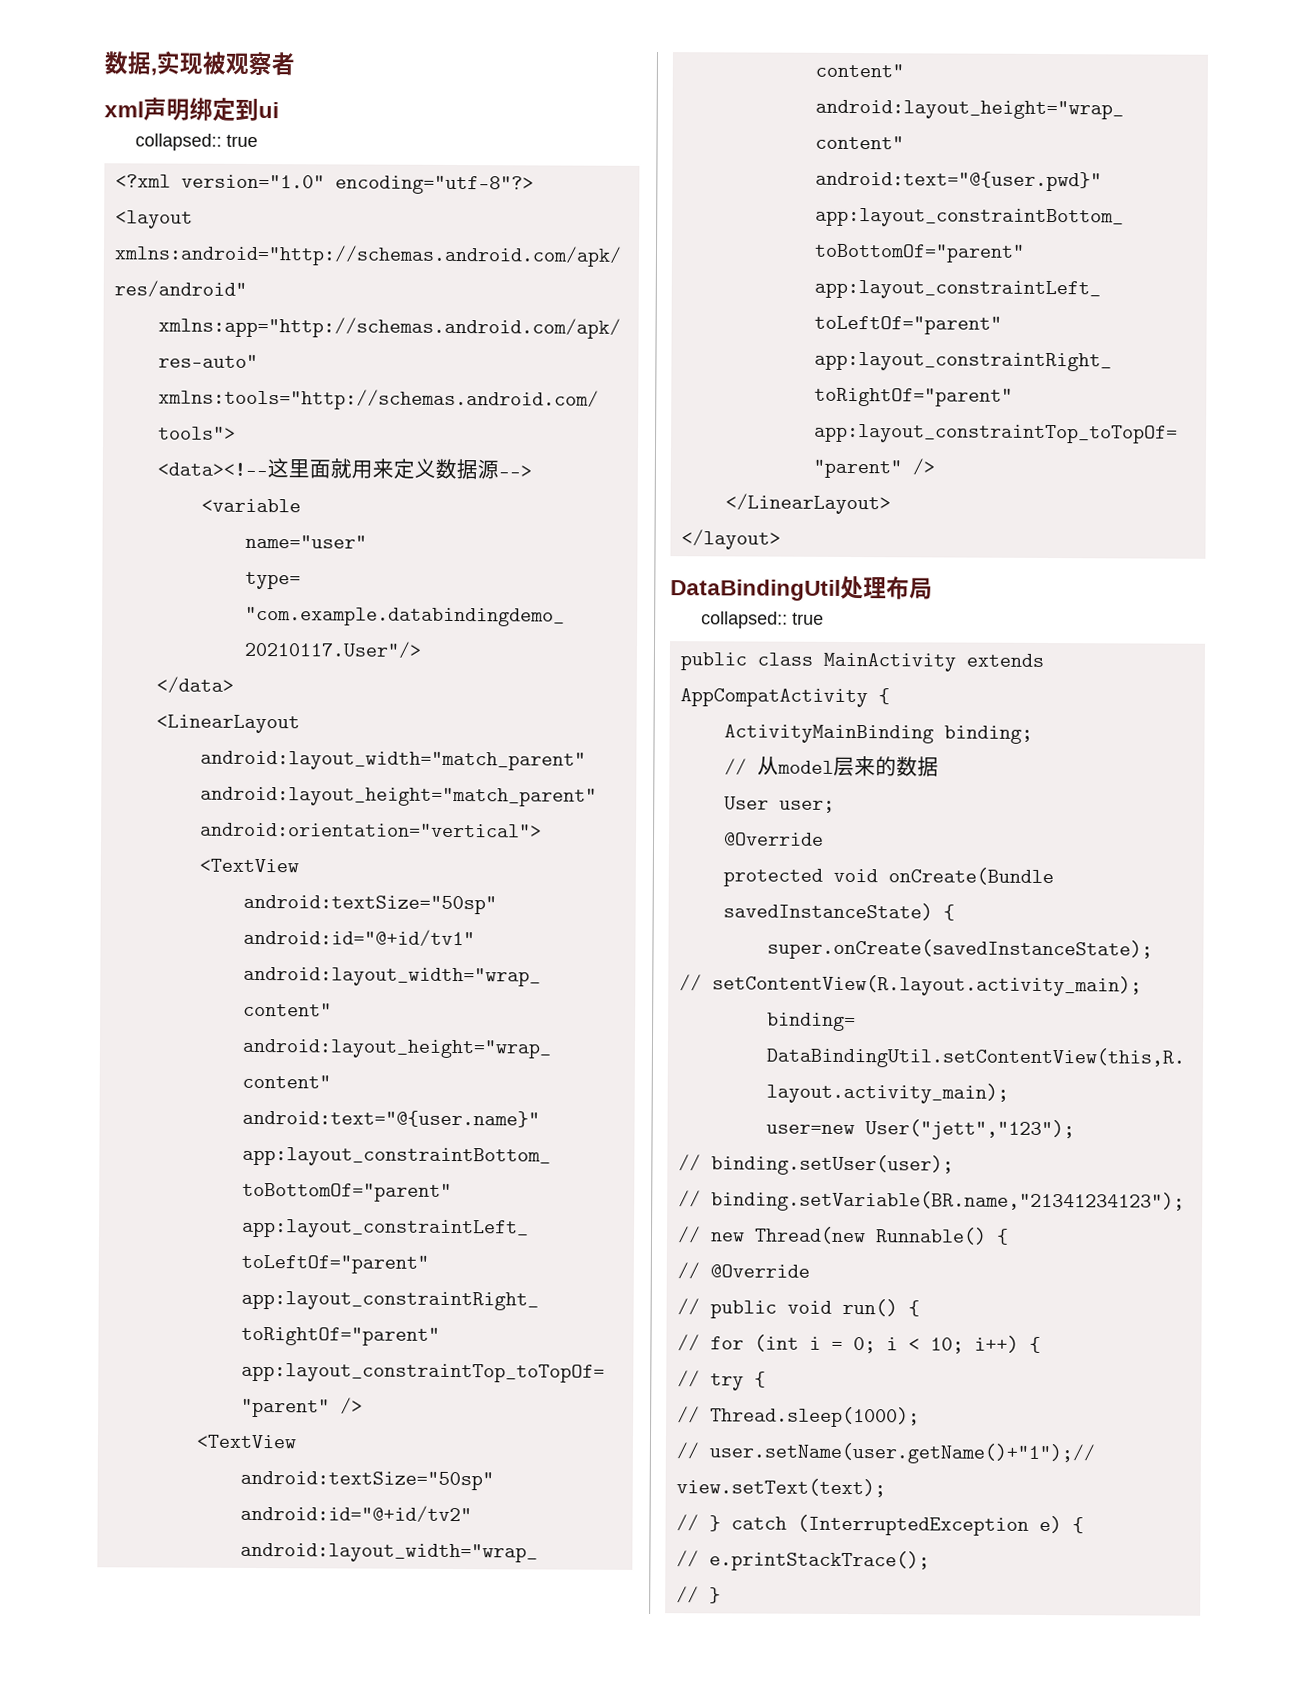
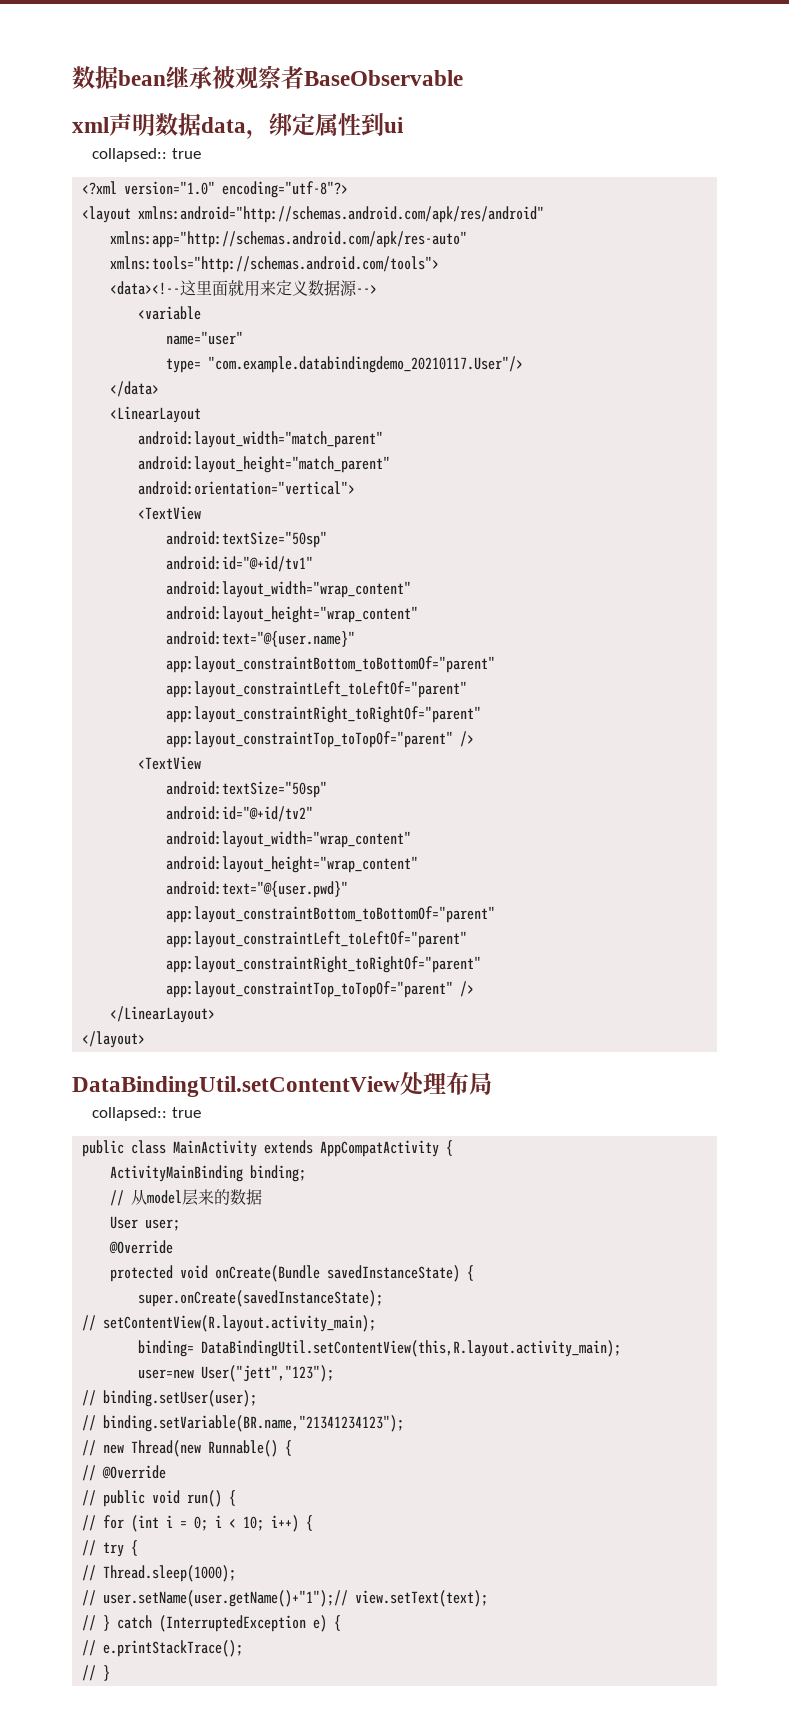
[104,50,203,76] 数据,实现 -> [72,66,212,89] 数据bean继承
(296, 64) none -> [304,70,463,86] BaseObservable
[189,97,236,122] 绑定 -> [155,113,361,139] 数据data，绑定属性
[670,579,841,601] DataBindingUtil -> [72,1076,400,1097] DataBindingUtil.setContentView

